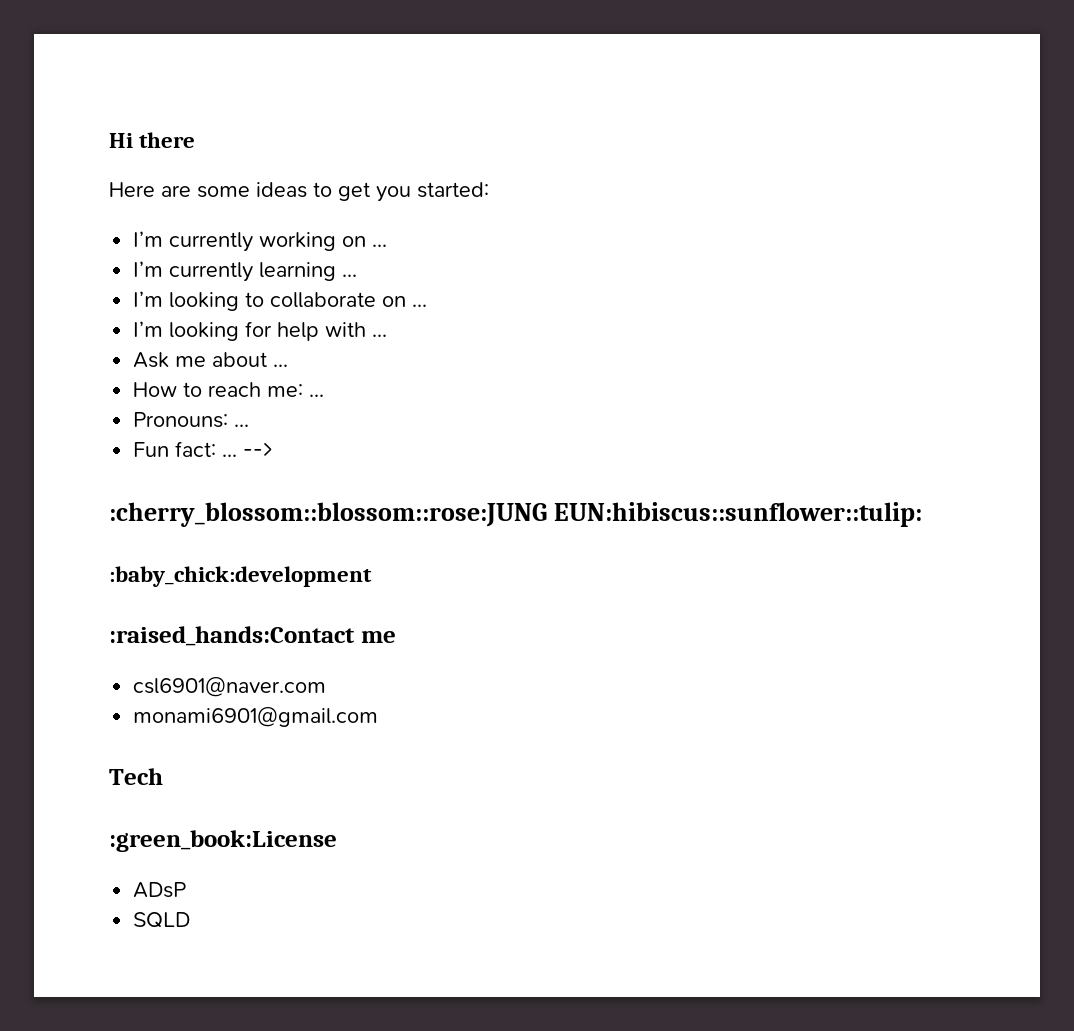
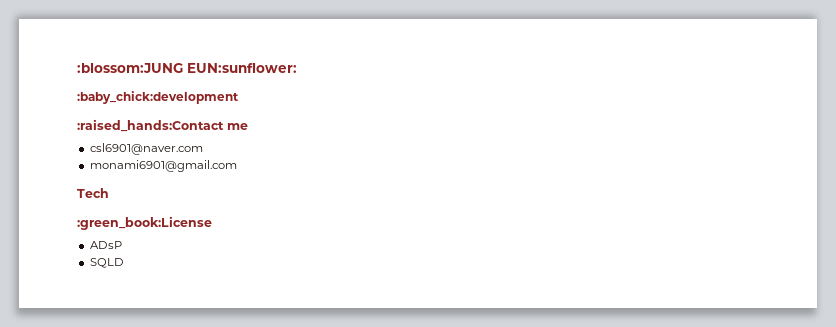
[109,132,196,148] [109,182,489,202] [133,231,388,252] [133,261,358,282] [133,291,428,311] [133,321,388,341] [133,352,289,368] [133,382,325,397] [133,412,250,428] [133,441,274,457] [109,502,922,527] Hi there // Here are some ideas to get you started: // I’m currently working on ... // I’m currently learning ... // I’m looking to collaborate on ... // I’m looking for help with ... // Ask me about ... // How to reach me: ... // Pronouns: ... // Fun fact: ... --> // :cherry_blossom::blossom::rose:JUNG EUN:hibiscus::sunflower::tulip: -> [77,63,297,73] :blossom:JUNG EUN:sunflower:

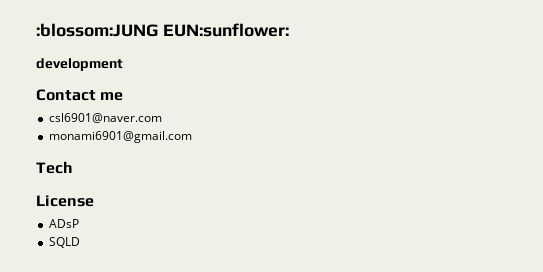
[77,91,239,104] [77,119,224,132] :baby_chick:development // :raised_hands:Contact -> [36,58,123,71] [36,89,96,101] development // Contact
[77,216,212,230] :green_book:License -> [36,195,94,207] License

